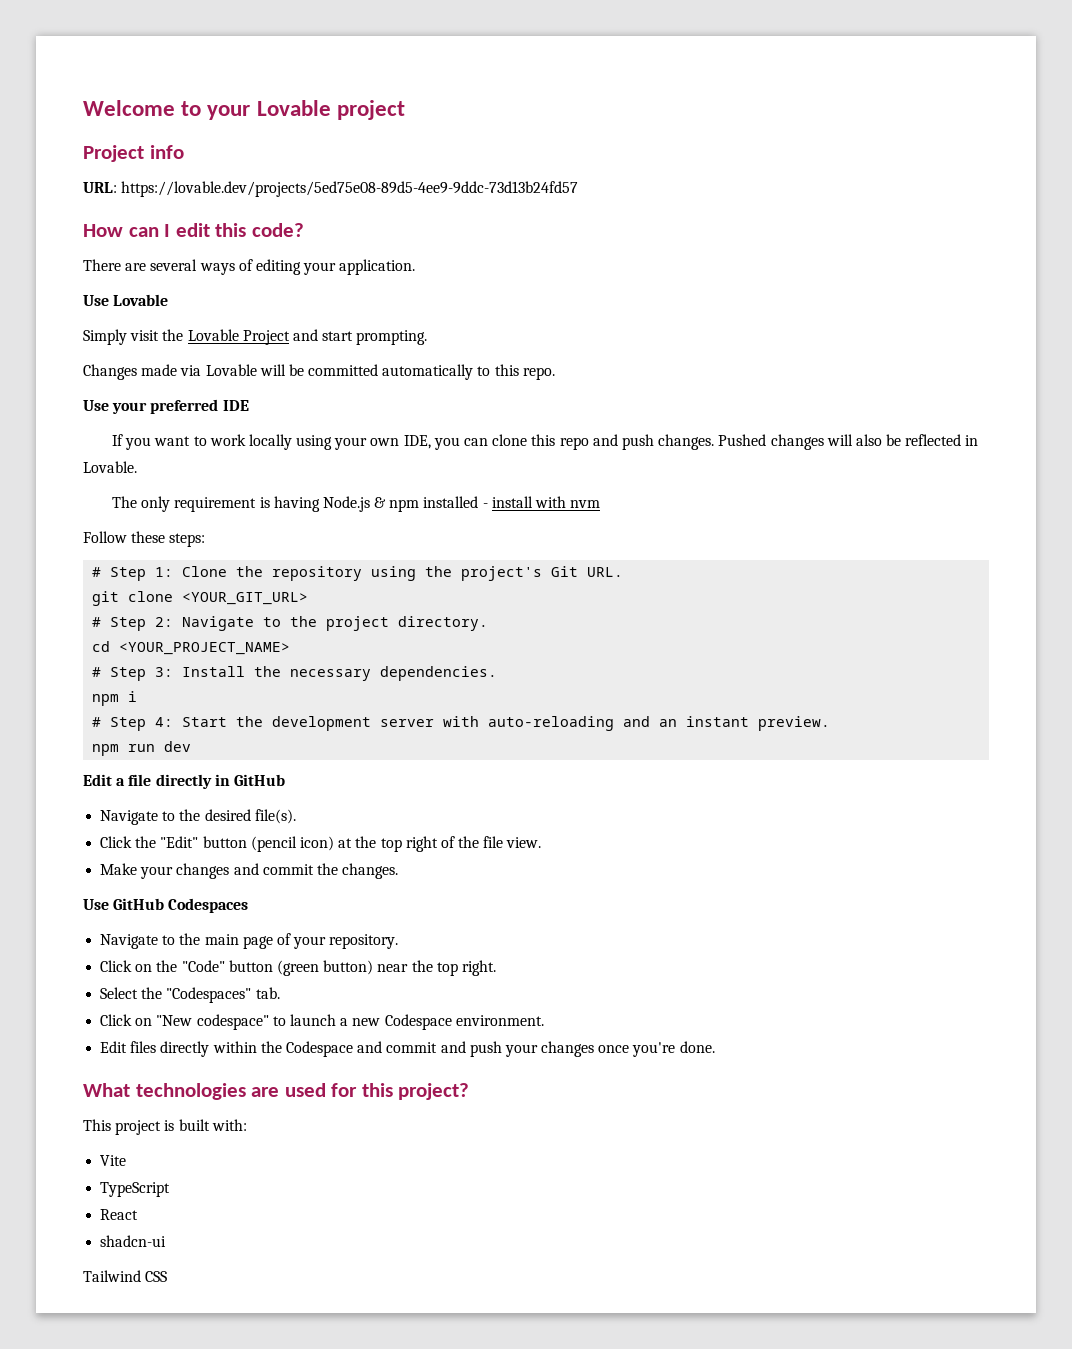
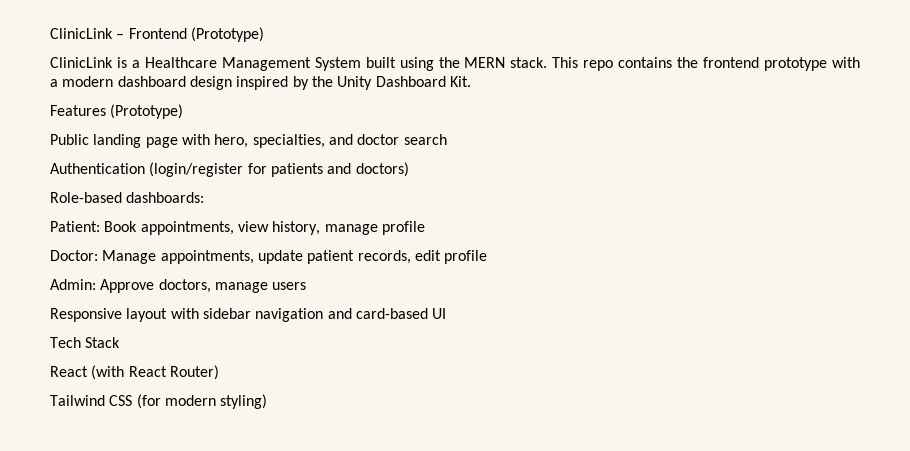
[83,100,405,120] [83,145,184,162] [83,181,579,197] [83,223,304,237] [83,259,416,275] [83,294,169,306] [83,329,428,345] [83,364,555,380] [83,399,249,414] [111,434,979,450] [83,461,137,473] [111,496,601,512] [83,531,206,547] [92,566,624,581] [92,591,309,606] [92,616,489,631] [92,641,291,655] [92,666,498,681] [92,691,138,706] [92,716,831,731] [92,741,192,756] [83,774,285,789] [100,809,296,825] [100,836,542,852] [100,863,399,879] [83,898,249,913] [100,933,399,949] [100,960,496,976] [100,987,280,1003] [100,1014,544,1030] [100,1041,715,1057] [83,1083,470,1100] [83,1119,247,1135] [100,1155,127,1166] [100,1182,171,1197] [100,1209,139,1220] [100,1235,167,1247] Welcome to your Lovable project // Project info // URL: https://lovable.dev/projects/5ed75e08-89d5-4ee9-9ddc-73d13b24fd57 // How can I edit this code? // There are several ways of editing your application. // Use Lovable // Simply visit the Lovable Project and start prompting. // Changes made via Lovable will be committed automatically to this repo. // Use your preferred IDE // If you want to work locally using your own IDE, you can clone this repo and push changes. Pushed changes will also be reflected in Lovable. // The only requirement is having Node.js & npm installed - install with nvm // Follow these steps: // # Step 1: Clone the repository using the project's Git URL. // git clone <YOUR_GIT_URL> // # Step 2: Navigate to the project directory. // cd <YOUR_PROJECT_NAME> // # Step 3: Install the necessary dependencies. // npm i // # Step 4: Start the development server with auto-reloading and an instant preview. // npm run dev // Edit a file directly in GitHub // Navigate to the desired file(s). // Click the "Edit" button (pencil icon) at the top right of the file view. // Make your changes and commit the changes. // Use GitHub Codespaces // Navigate to the main page of your repository. // Click on the "Code" button (green button) near the top right. // Select the "Codespaces" tab. // Click on "New codespace" to launch a new Codespace environment. // Edit files directly within the Codespace and commit and push your changes once you're done. // What technologies are used for this project? // This project is built with: // Vite // TypeScript // React // shadcn-ui -> [50,27,264,42] [50,57,861,71] [50,76,471,90] [50,104,184,119] [50,134,447,148] [50,162,409,177] [50,192,205,203] [50,221,425,235] [50,250,488,264] [50,279,307,293] [50,308,447,322] [50,337,121,348] [50,365,219,380] ClinicLink – Frontend (Prototype) // ClinicLink is a Healthcare Management System built using the MERN stack. This repo contains the frontend prototype with a modern dashboard design inspired by the Unity Dashboard Kit. // Features (Prototype) // Public landing page with hero, specialties, and doctor search // Authentication (login/register for patients and doctors) // Role-based dashboards: // Patient: Book appointments, view history, manage profile // Doctor: Manage appointments, update patient records, edit profile // Admin: Approve doctors, manage users // Responsive layout with sidebar navigation and card-based UI // Tech Stack // React (with React Router)
(168, 1276) none -> [136,394,268,409] (for modern styling)

